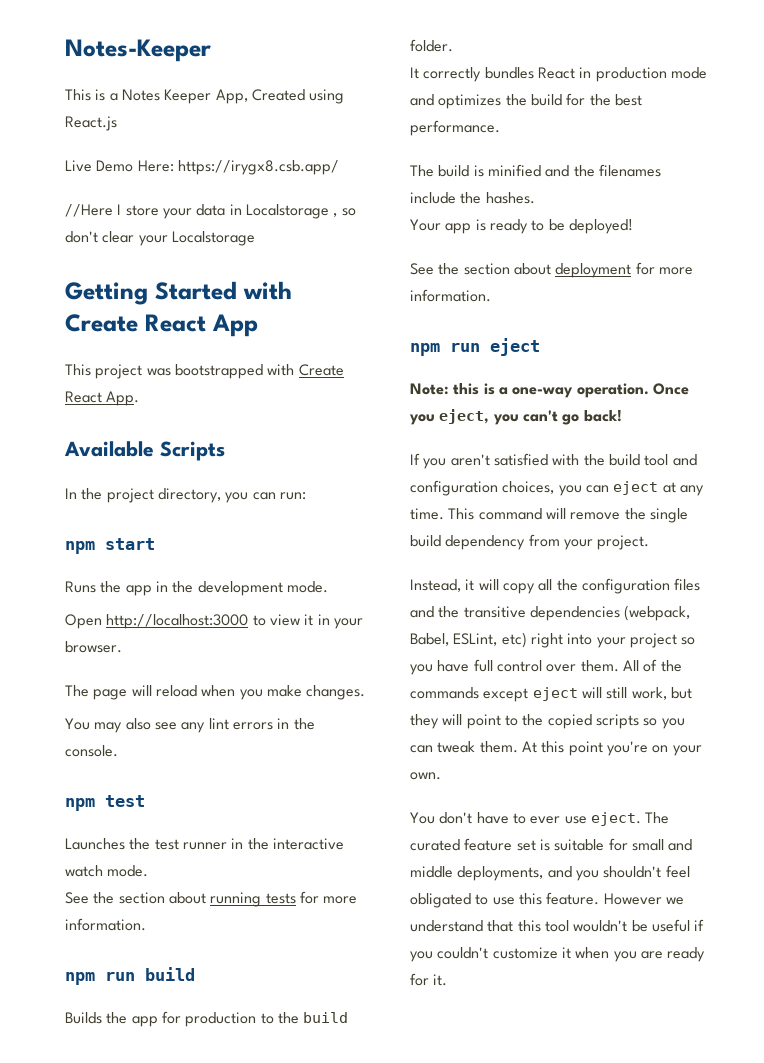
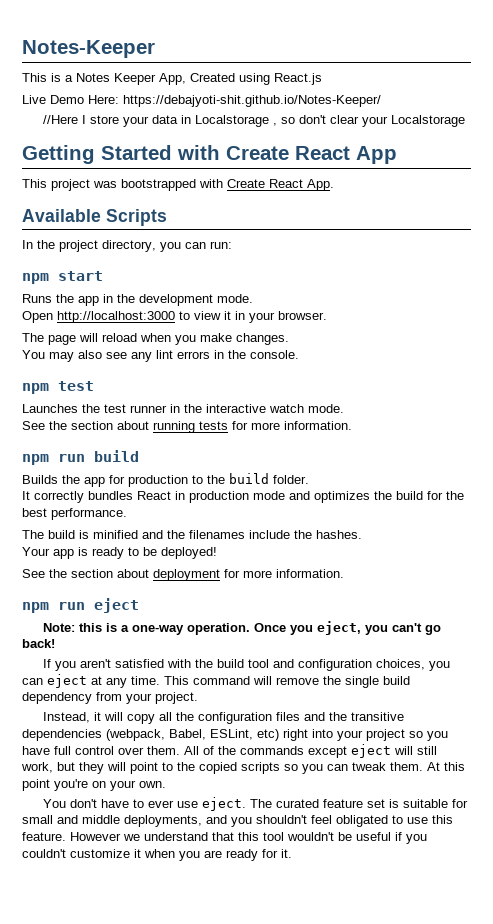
[177,160,339,175] https://irygx8.csb.app/ -> [123,95,381,107] https://debajyoti-shit.github.io/Notes-Keeper/

